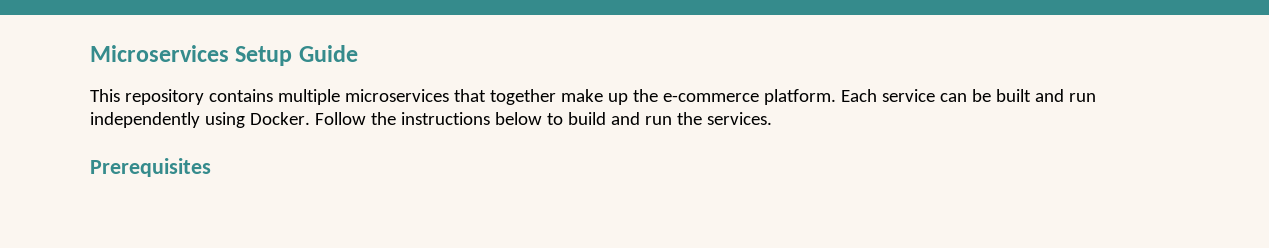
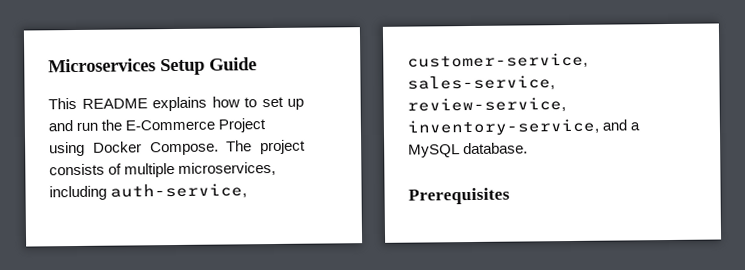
[124,89,1096,105] [90,112,772,128] repository contains multiple microservices that together make up the e-commerce platform. Each service can be built and run independently using Docker. Follow the instructions below to build and run the services. -> [81,96,304,112] [48,118,267,133] [49,139,306,157] [49,161,277,178] [49,183,248,201] [407,52,588,69] [407,75,555,91] [407,97,566,113] [407,118,641,136] [408,142,529,158] README explains how to set up and run the E-Commerce Project using Docker Compose. The project consists of multiple microservices, including auth-service, customer-service, sales-service, review-service, inventory-service, and a MySQL database.

